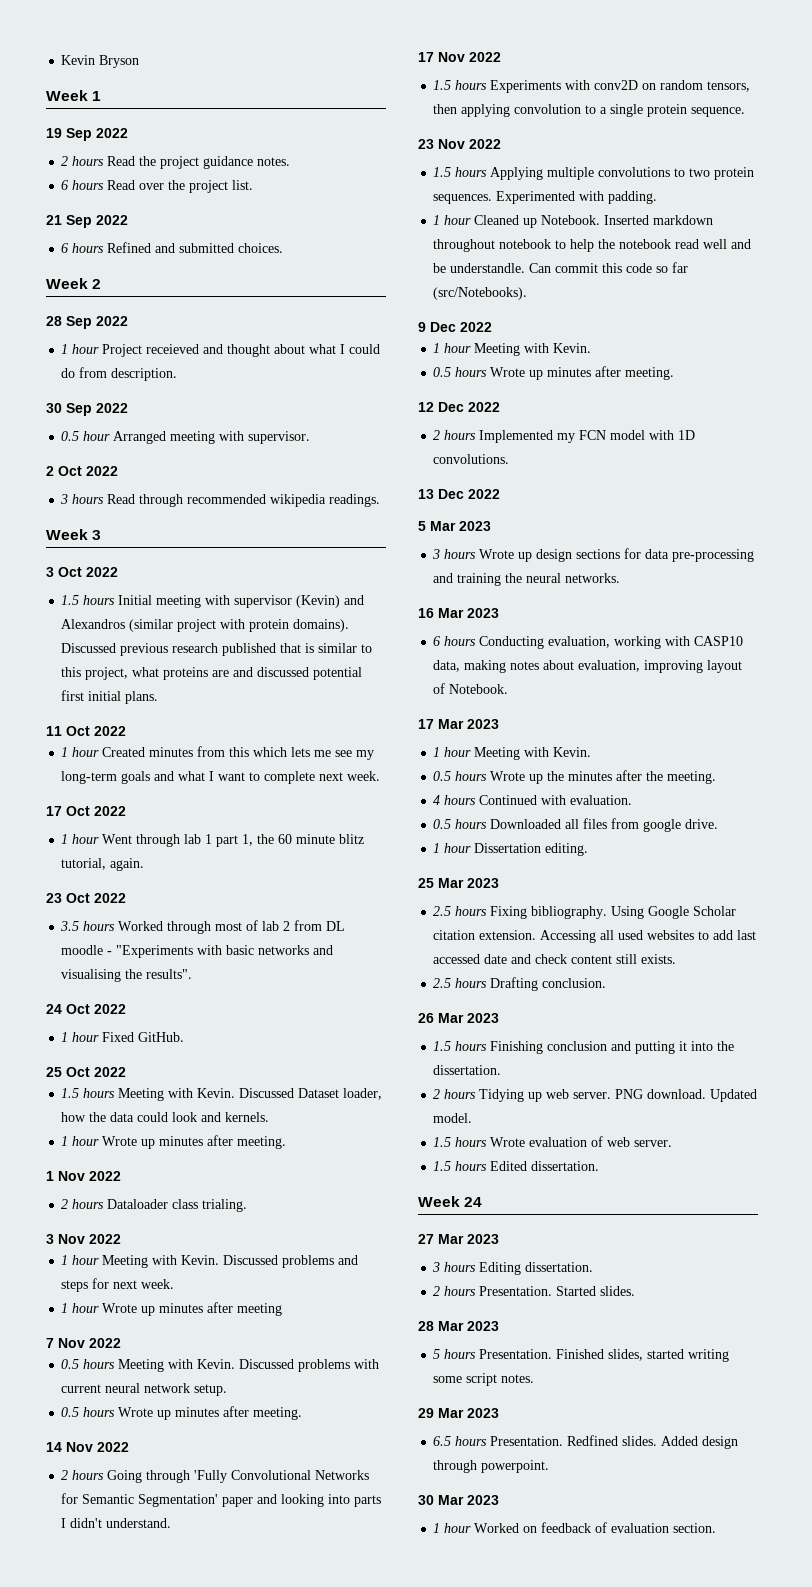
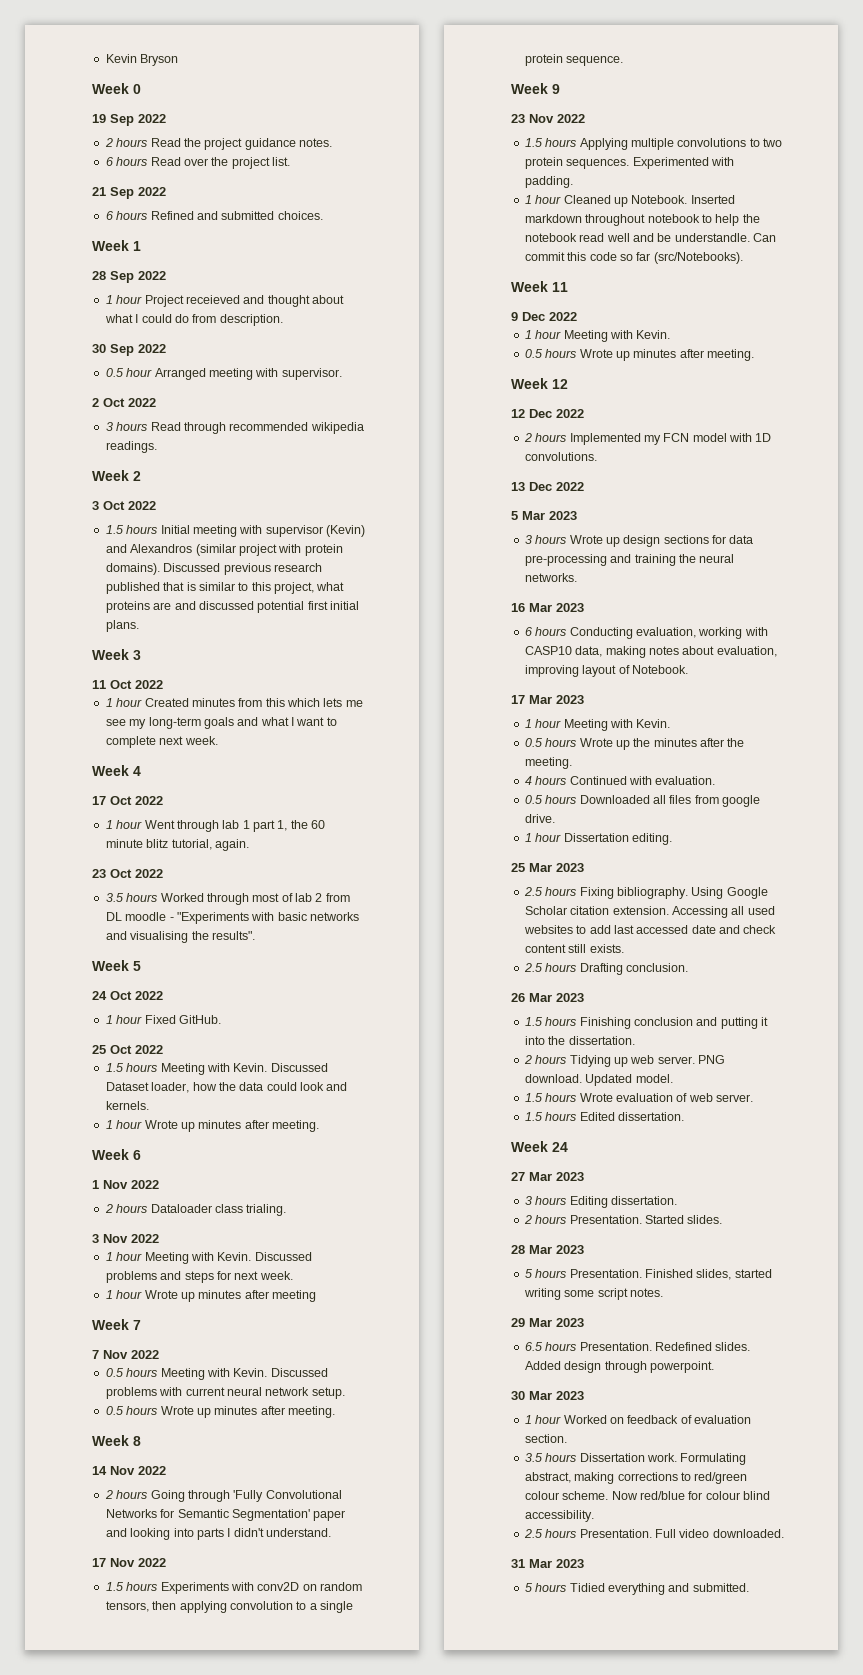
[92,91,102,101] 1 -> [133,84,141,94] 0
[92,279,102,289] 2 -> [133,241,141,251] 1
[92,530,102,540] 3 -> [133,471,141,481] 2
(159, 697) none -> [92,649,141,660] // Week 3
(381, 776) none -> [92,765,141,776] // Week 4
(193, 974) none -> [92,960,141,971] // Week 5
(287, 1142) none -> [92,1149,141,1160] // Week 6
(283, 1309) none -> [92,1319,141,1330] // Week 7
(303, 1413) none -> [92,1435,141,1446] // Week 8
(746, 112) none -> [511,83,560,94] // Week 9
(528, 293) none -> [511,281,568,292] // Week 11
(675, 373) none -> [511,378,568,389] // Week 12
[567,1435,619,1446] Redfined -> [654,1342,712,1351] Redefined
(717, 1528) none -> [524,1453,747,1465] [524,1472,748,1484] [524,1491,770,1500] [524,1510,594,1522] [523,1529,784,1538] [511,1559,584,1568] [524,1583,749,1595] // 3.5 hours Dissertation work. Formulating abstract, making corrections to red/green colour scheme. Now red/blue for colour blind accessibility. // 2.5 hours Presentation. Full video downloaded. // 31 Mar 2023 // 5 hours Tidied everything and submitted.

